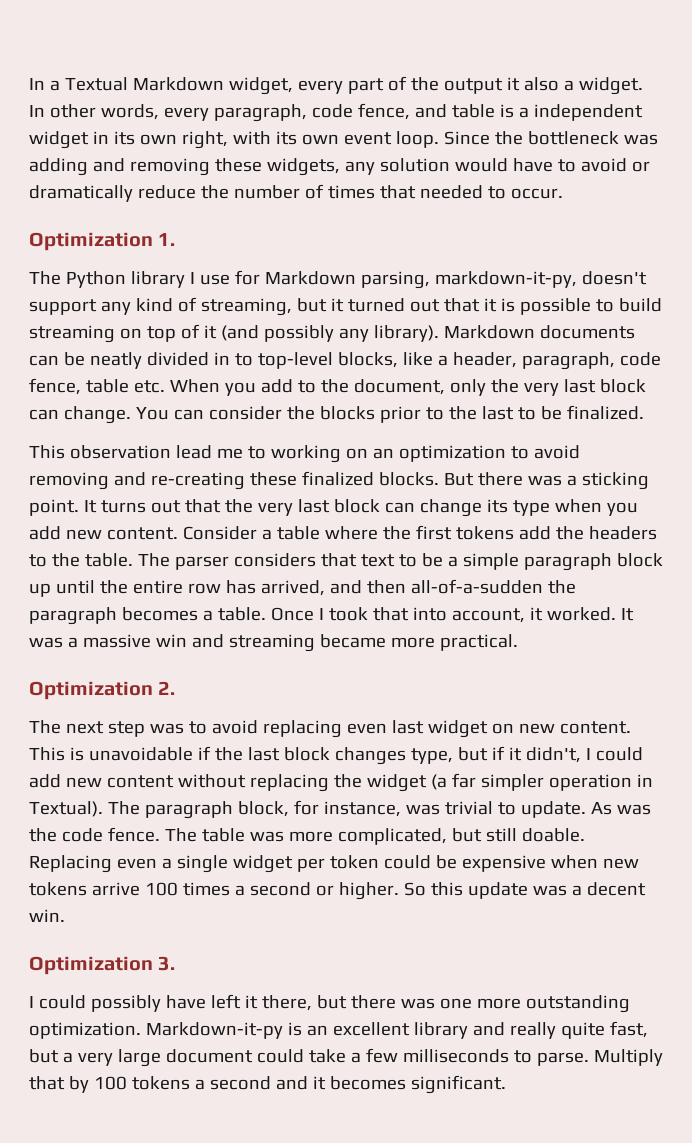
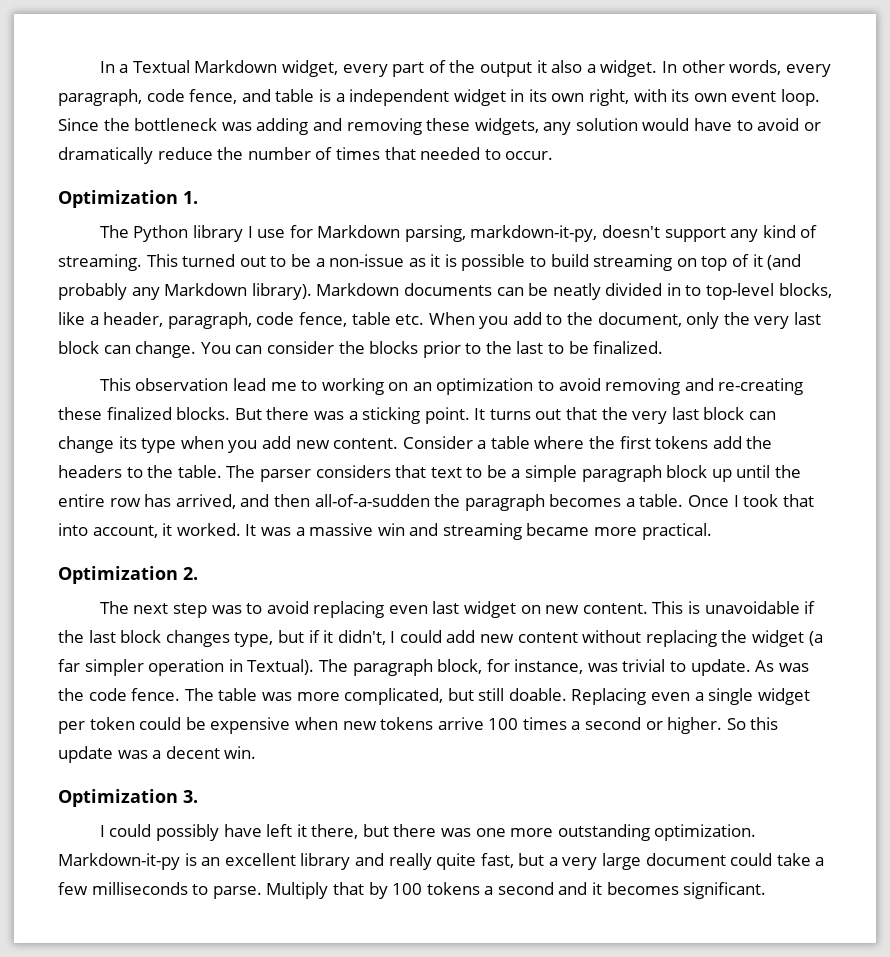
[200,298,480,316] streaming, but it turned out that -> [58,254,426,271] streaming. This turned out to be a non-issue as
[263,325,369,342] possibly any -> [58,283,248,300] probably any Markdown

